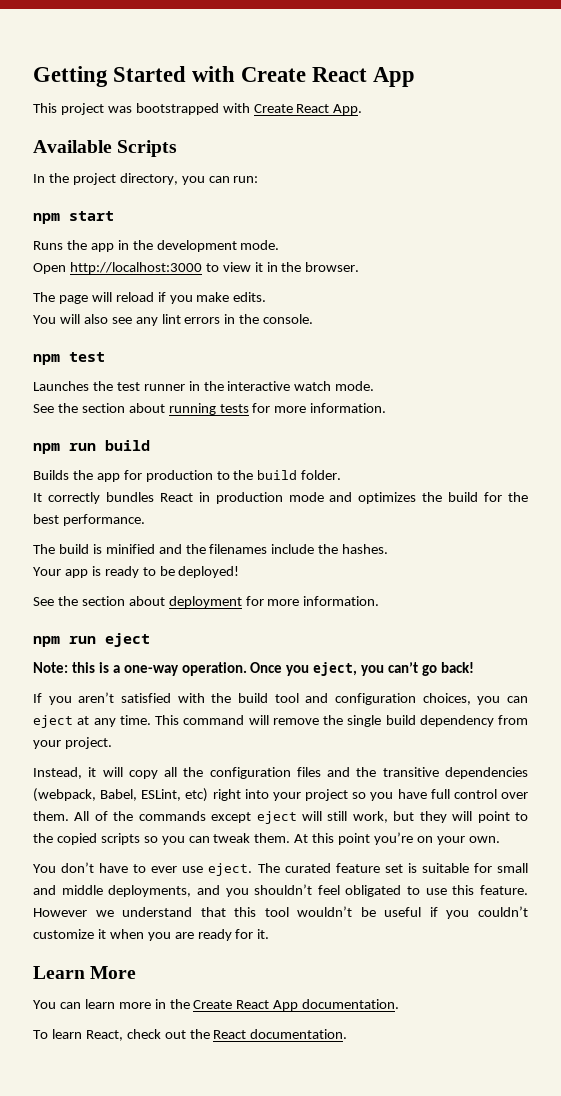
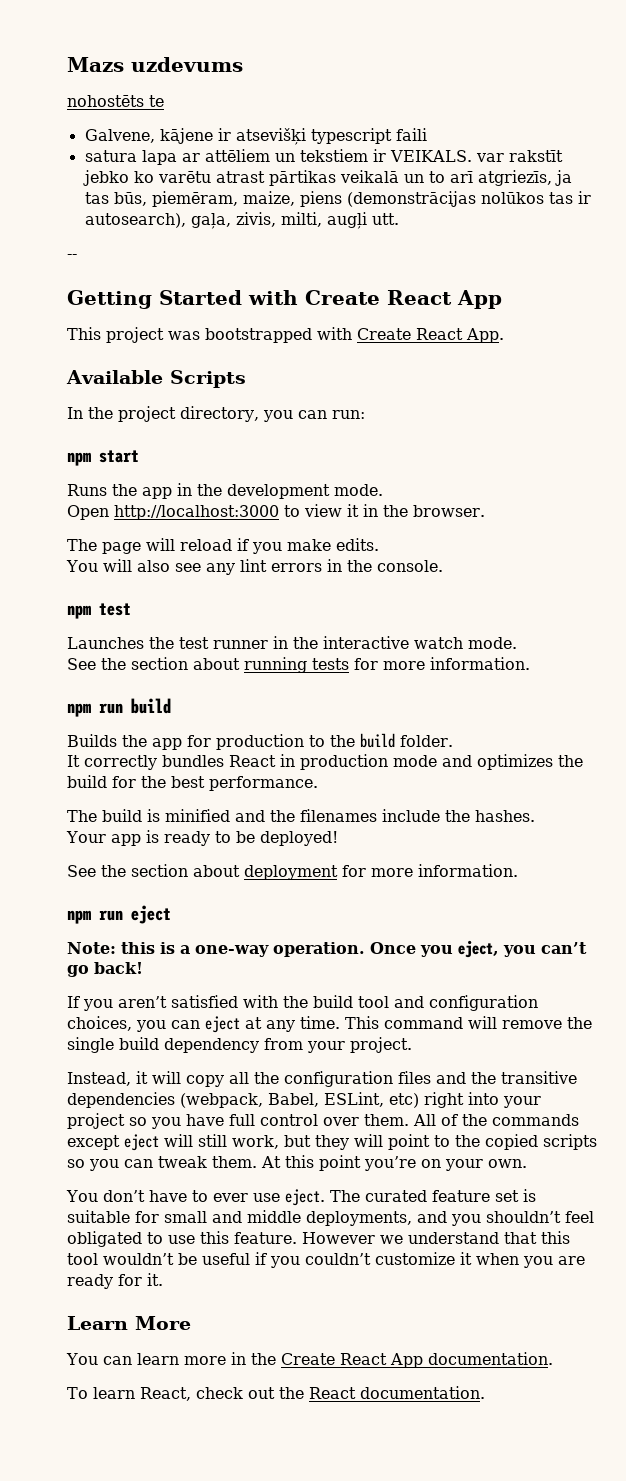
(33, 76) none -> [67,57,243,72] [67,95,164,107] [84,128,427,145] [84,149,563,165] [82,170,572,186] [84,191,591,207] [84,212,399,229] [67,254,77,259] Mazs uzdevums // nohostēts te // Galvene, kājene ir atsevišķi typescript faili // satura lapa ar attēliem un tekstiem ir VEIKALS. var rakstīt jebko ko varētu atrast pārtikas veikalā un to arī atgriezīs, ja tas būs, piemēram, maize, piens (demonstrācijas nolūkos tas ir autosearch), gaļa, zivis, milti, augļi utt. // -- //

